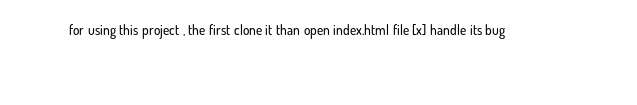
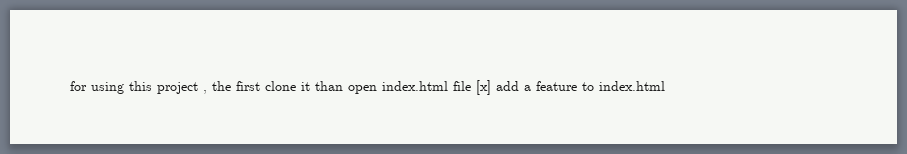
[430,24,506,39] handle its bug -> [496,81,665,91] add a feature to index.html

